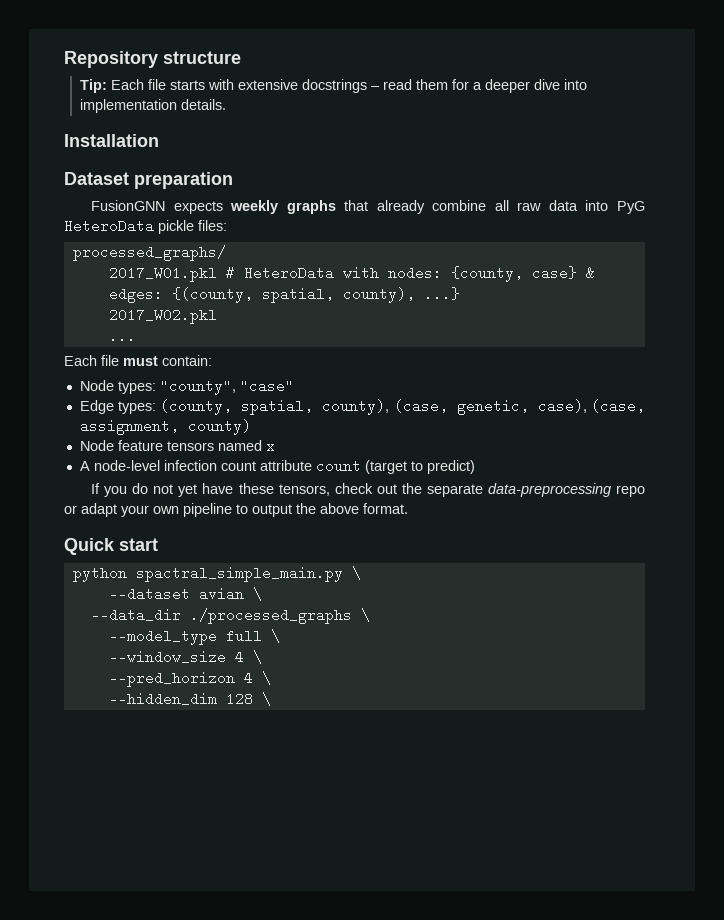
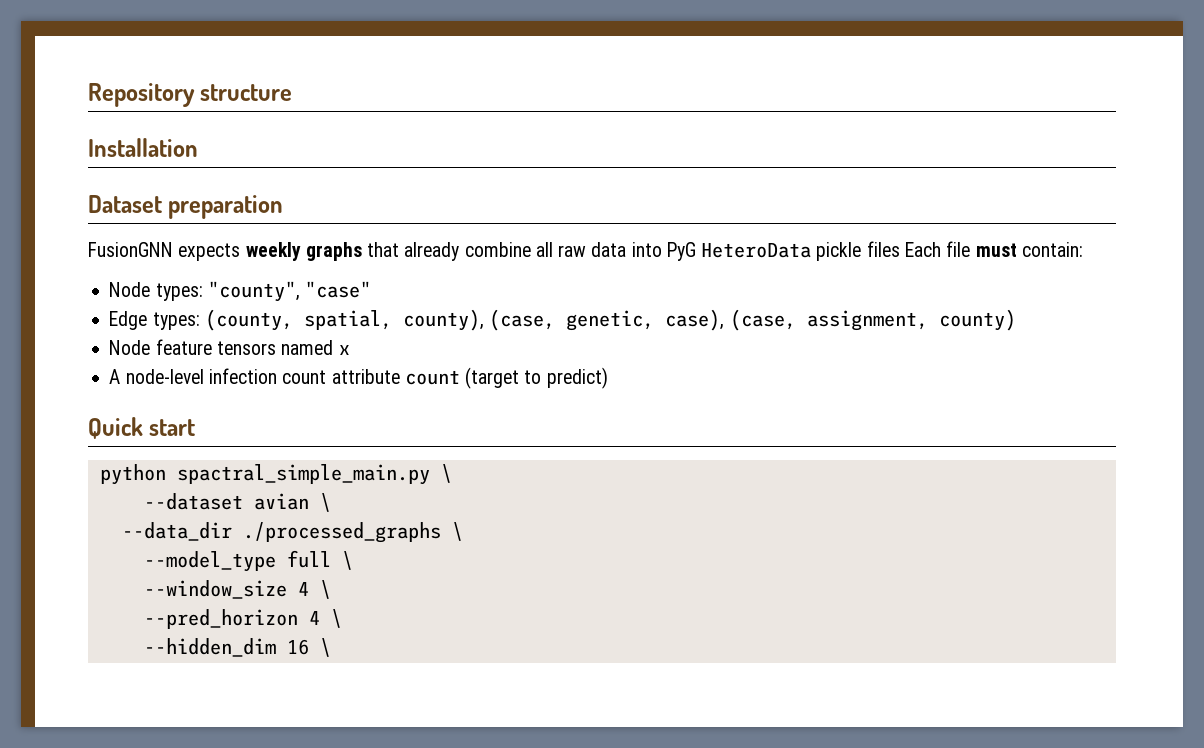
[80,79,588,93] [80,99,227,113] // Tip: Each file starts with extensive docstrings – read them for a deeper dive into implementation details. -> (293, 92) none
[198,220,227,231] [72,245,226,261] [108,266,595,282] [108,287,460,303] [108,308,217,324] [108,329,136,343] files: // processed_graphs/ // 2017_W01.pkl # HeteroData with nodes: {county, case} & edges: {(county, spatial, county), ...} // 2017_W02.pkl // ... // -> [866,241,900,257] files
[91,483,645,497] [64,503,408,517] // If you do not yet have these tensors, check out the separate data‑preprocessing repo or adapt your own pipeline to output the above format. -> (608, 378) none
[225,692,253,706] 128 -> [286,639,309,655] 16

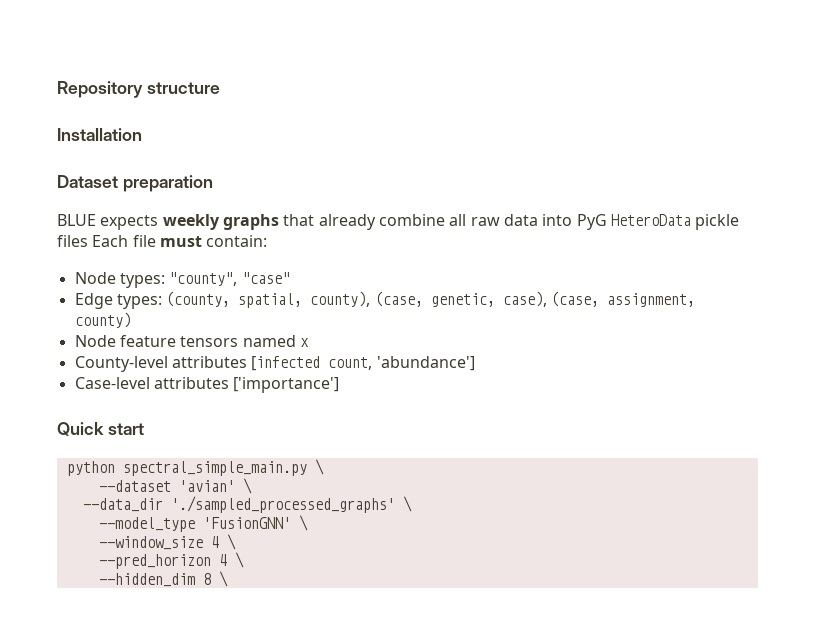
[88,242,173,257] FusionGNN -> [57,214,96,226] BLUE
[109,367,608,389] A node‑level infection count attribute count (target to predict) -> [74,356,475,372] [74,377,340,393] County‑level attributes [infected count, 'abundance'] // Case-level attributes ['importance']
[176,464,430,485] spactral_simple_main.py -> [122,461,307,476] spectral_simple_main.py
[253,493,309,510] avian -> [178,480,235,492] 'avian'
[242,522,441,543] ./processed_graphs -> [170,496,395,513] './sampled_processed_graphs'
[286,550,331,568] full -> [202,517,291,529] 'FusionGNN'
[286,639,309,655] 16 -> [202,573,211,585] 8

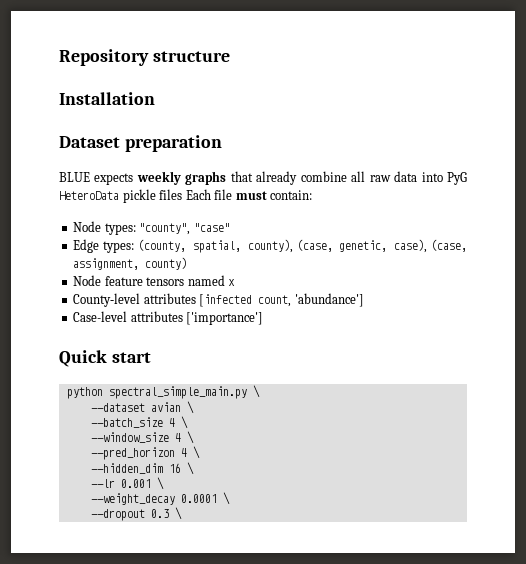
[178,478,252,494] [82,496,412,513] [98,517,291,532] 'avian' \ // --data_dir './sampled_processed_graphs' \ // --model_type 'FusionGNN' -> [150,401,194,414] [90,417,175,428] avian \ // --batch_size 4
[202,571,228,587] 8 \ -> [168,462,194,475] [90,477,164,490] [90,492,230,505] [90,507,182,521] 16 \ // --lr 0.001 \ // --weight_decay 0.0001 \ // --dropout 0.3 \

